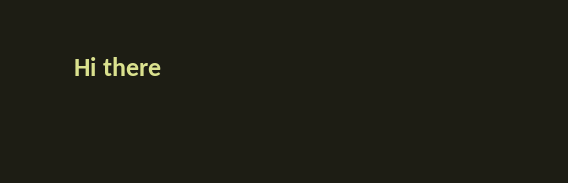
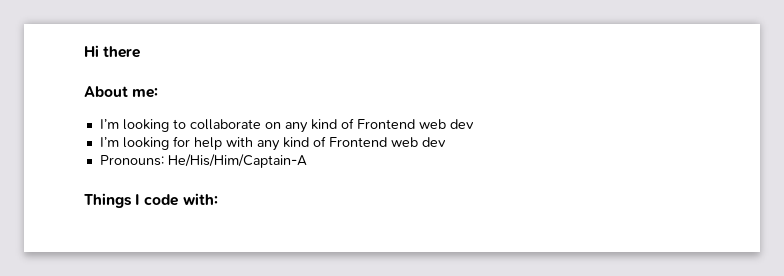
(162, 66) none -> [84,86,159,98] [99,118,474,133] [99,136,446,151] [99,154,307,168] [84,193,218,208] // About me: // I’m looking to collaborate on any kind of Frontend web dev // I’m looking for help with any kind of Frontend web dev // Pronouns: He/His/Him/Captain-A // Things I code with:

